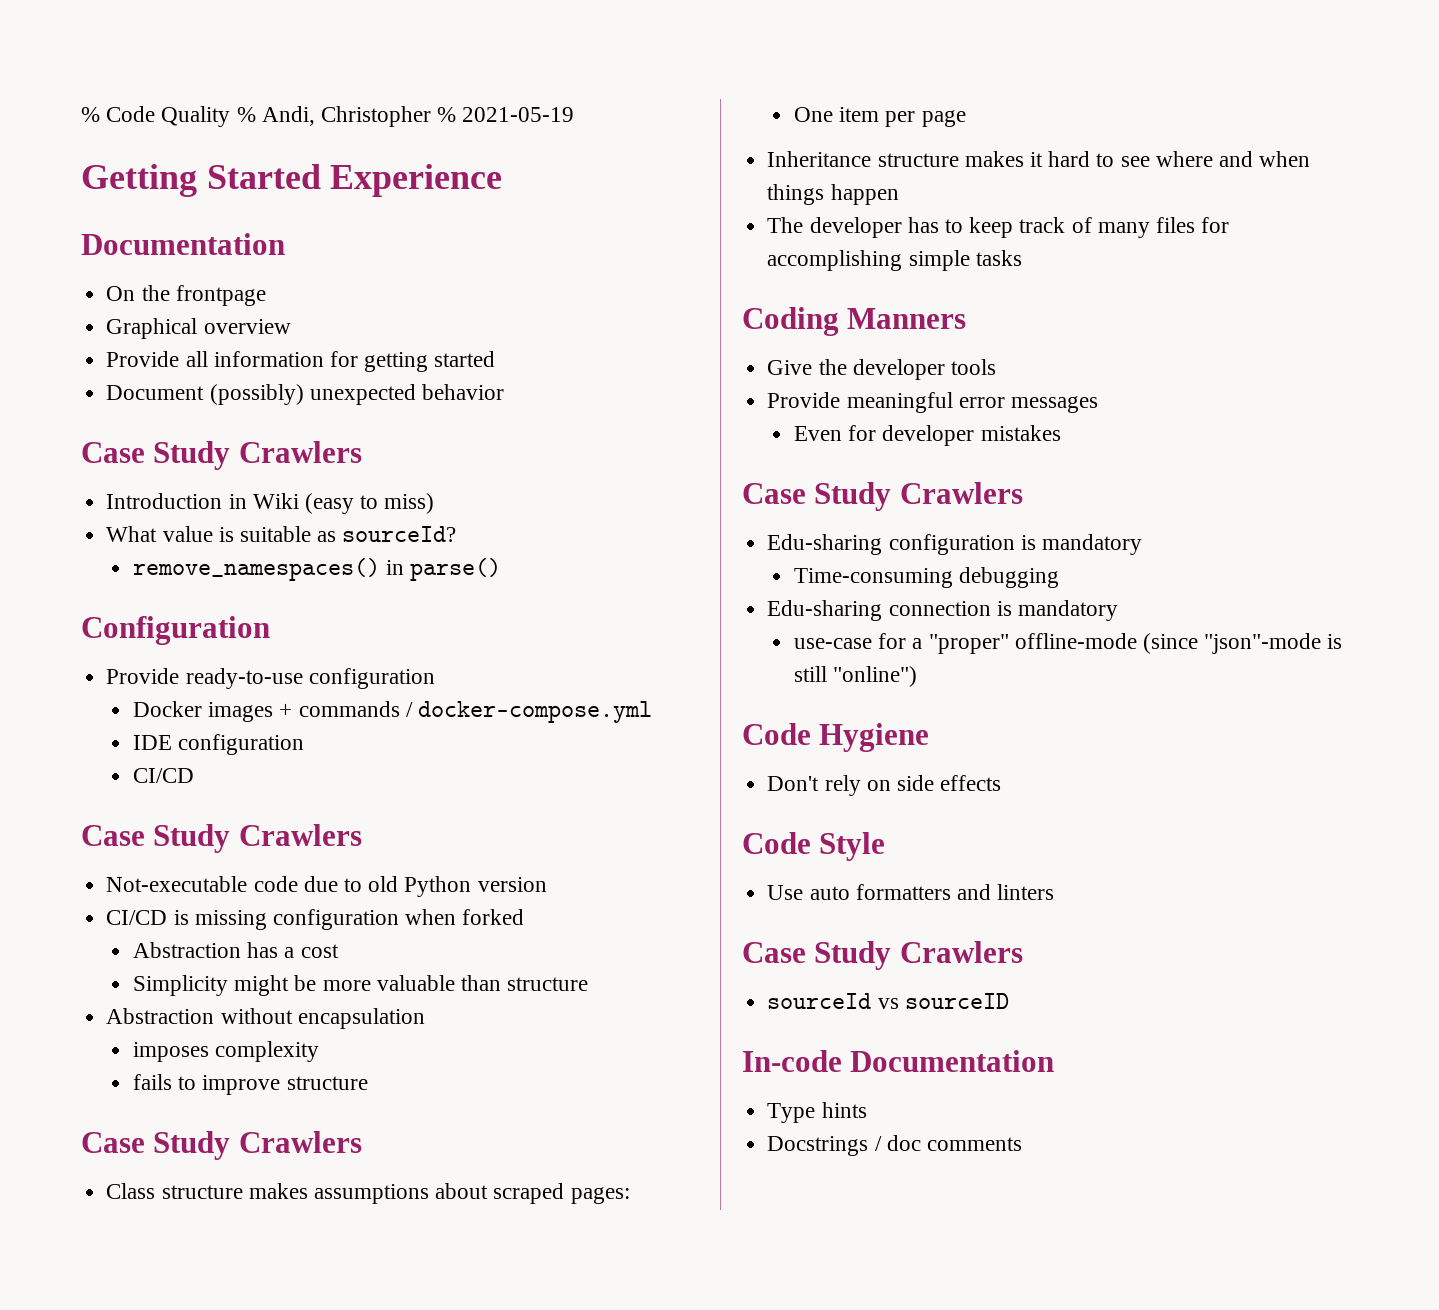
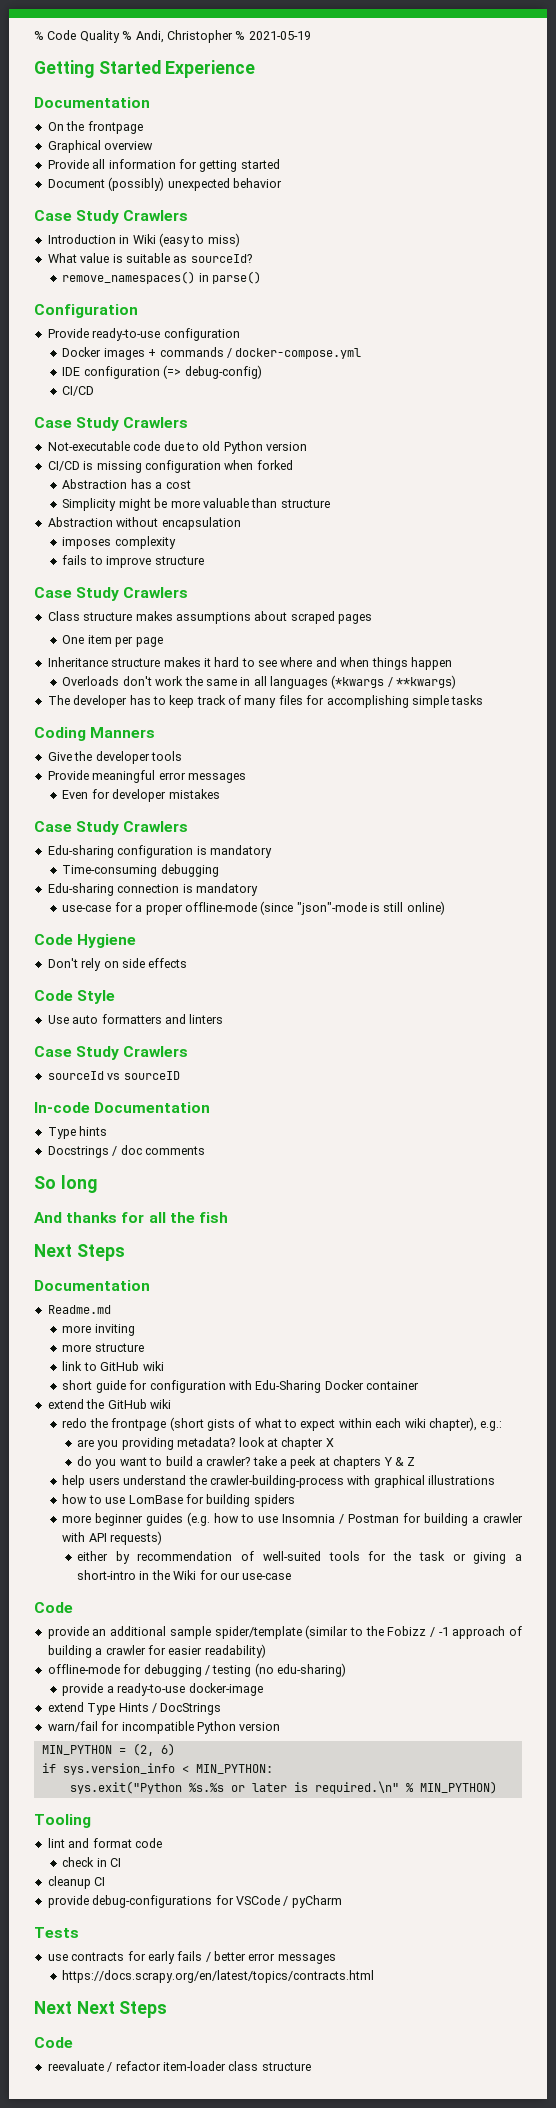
(305, 744) none -> [163,365,262,379] (=> debug-config)
[570,1187,630,1204] pages: -> [338,614,372,624] pages
(899, 194) none -> [62,675,457,689] // Overloads don't work the same in all languages (*kwargs / **kwargs)
[928,634,1009,654] "proper" -> [145,904,183,915] proper
[833,666,918,687] "online") -> [406,901,445,915] online)
(1022, 1144) none -> [34,1175,97,1193] [34,1212,228,1223] [34,1244,125,1261] [34,1280,150,1291] [47,1305,111,1314] [62,1324,135,1336] [62,1343,144,1352] [62,1361,164,1371] [62,1380,420,1393] [47,1399,171,1409] [62,1417,503,1431] [77,1437,334,1450] [77,1456,416,1469] [62,1475,496,1488] [62,1494,295,1507] [62,1512,523,1526] [62,1531,163,1545] [77,1551,522,1564] [77,1570,292,1580] [34,1602,73,1613] [47,1625,522,1639] [47,1644,266,1658] [47,1663,346,1677] [62,1683,263,1696] [47,1702,222,1715] [47,1721,281,1734] [41,1743,175,1756] [41,1763,273,1775] [69,1781,497,1794] [34,1814,91,1828] [47,1838,162,1848] [62,1857,122,1867] [47,1876,106,1889] [47,1895,342,1908] [34,1927,79,1938] [47,1951,336,1964] [62,1970,375,1983] [34,2001,168,2018] [34,2037,73,2048] [47,2061,311,2072] // So long // And thanks for all the fish // Next Steps // Documentation // Readme.md // more inviting // more structure // link to GitHub wiki // short guide for configuration with Edu-Sharing Docker container // extend the GitHub wiki // redo the frontpage (short gists of what to expect within each wiki chapter), e.g.: // are you providing metadata? look at chapter X // do you want to build a crawler? take a peek at chapters Y & Z // help users understand the crawler-building-process with graphical illustrations // how to use LomBase for building spiders // more beginner guides (e.g. how to use Insomnia / Postman for building a crawler with API requests) // either by recommendation of well-suited tools for the task or giving a short-intro in the Wiki for our use-case // Code // provide an additional sample spider/template (similar to the Fobizz / -1 approach of building a crawler for easier readability) // offline-mode for debugging / testing (no edu-sharing) // provide a ready-to-use docker-image // extend Type Hints / DocStrings // warn/fail for incompatible Python version // MIN_PYTHON = (2, 6) // if sys.version_info < MIN_PYTHON: // sys.exit("Python %s.%s or later is required.\n" % MIN_PYTHON) // Tooling // lint and format code // check in CI // cleanup CI // provide debug-configurations for VSCode / pyCharm // Tests // use contracts for early fails / better error messages // https://docs.scrapy.org/en/latest/topics/contracts.html // Next Next Steps // Code // reevaluate / refactor item-loader class structure

